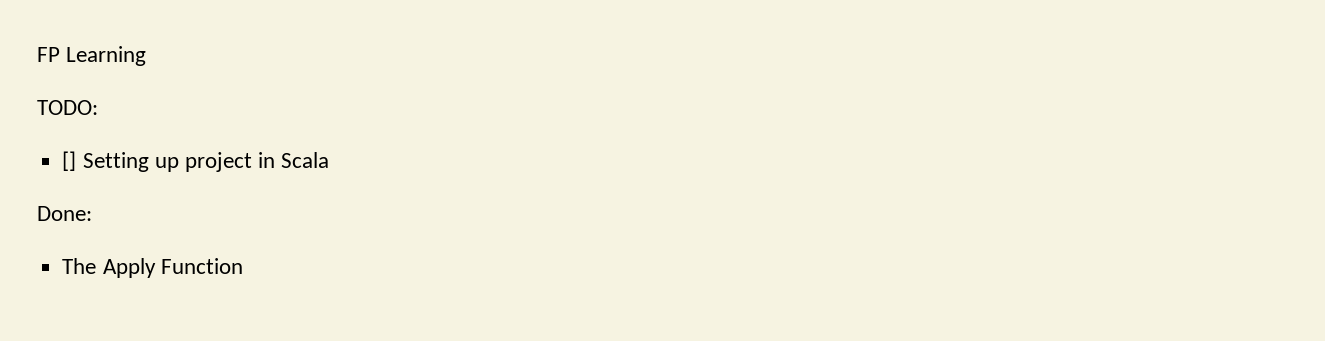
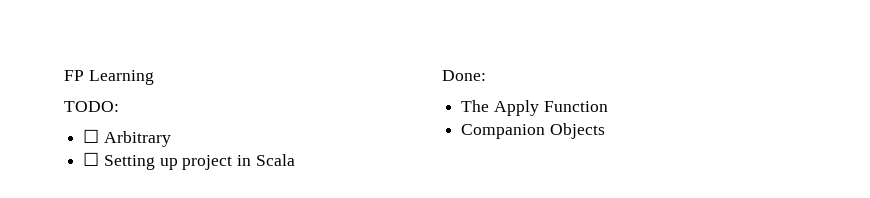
[62,151,77,171] [] -> [83,129,171,147] [83,152,100,166] ☐ Arbitrary // ☐
(243, 266) none -> [461,123,605,139] // Companion Objects

